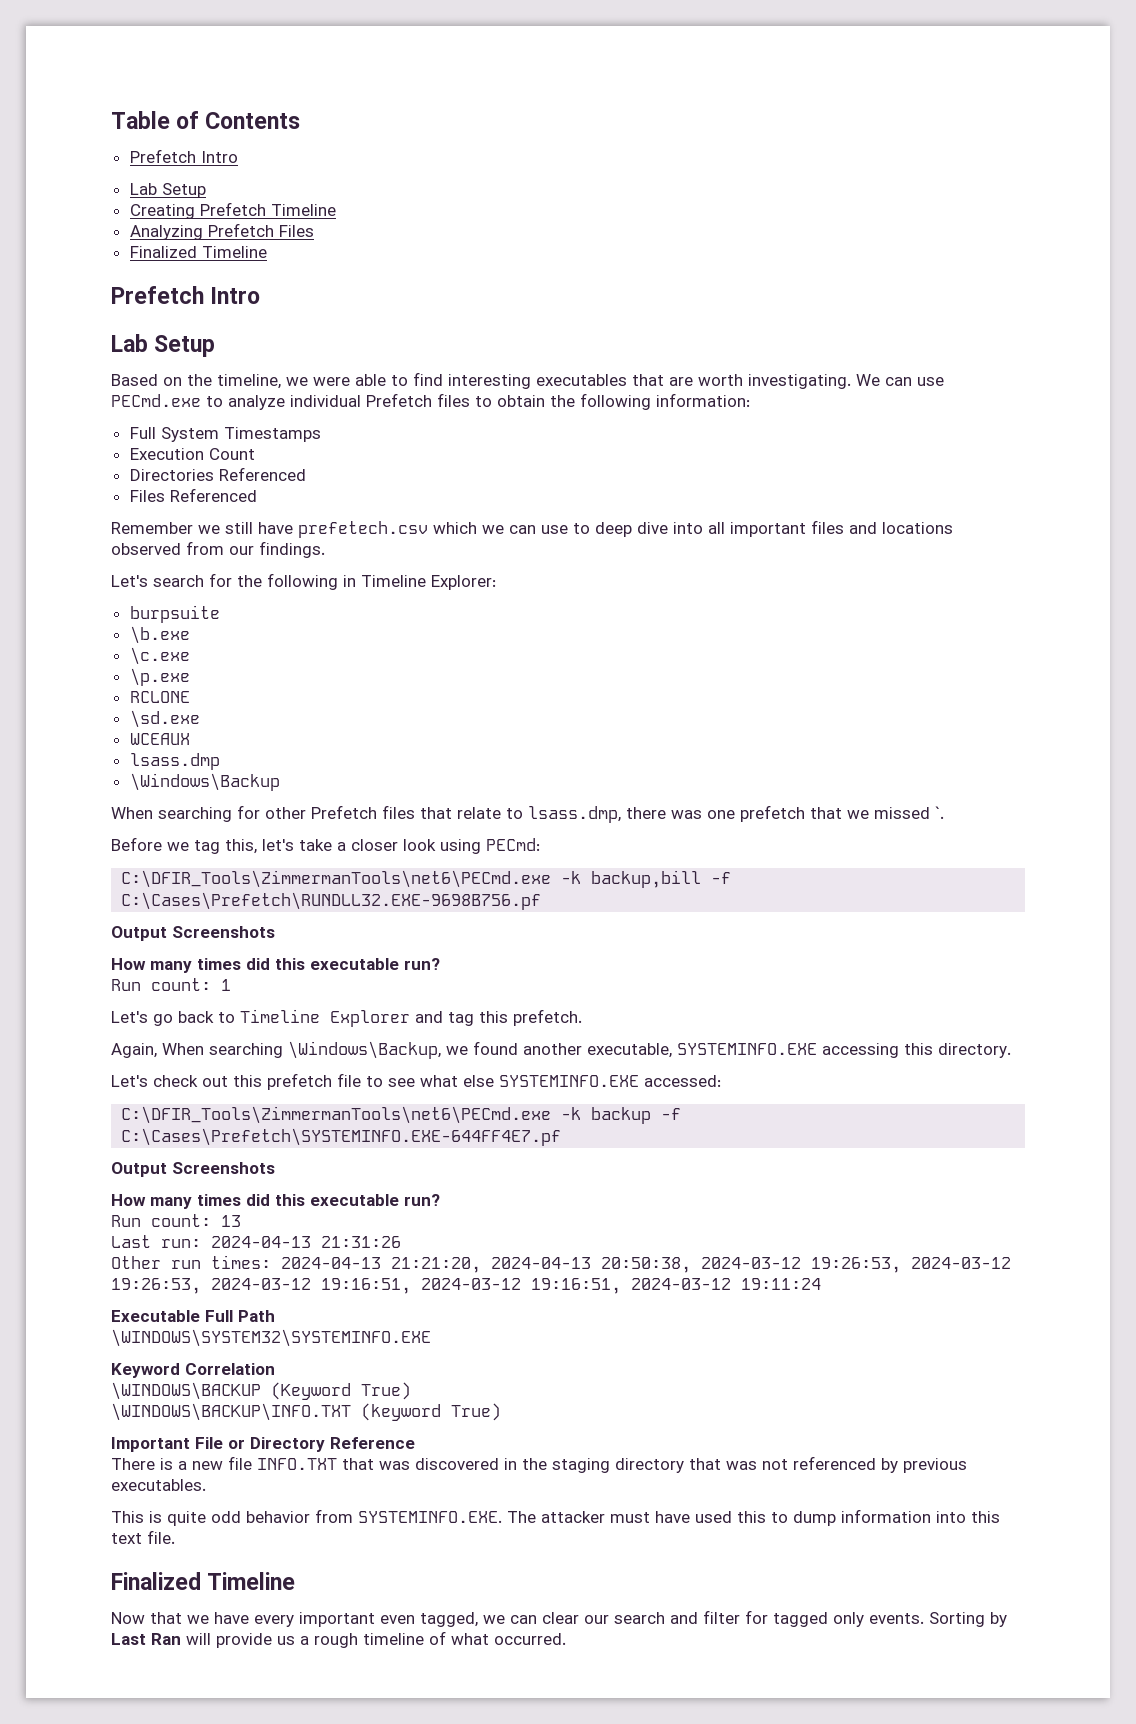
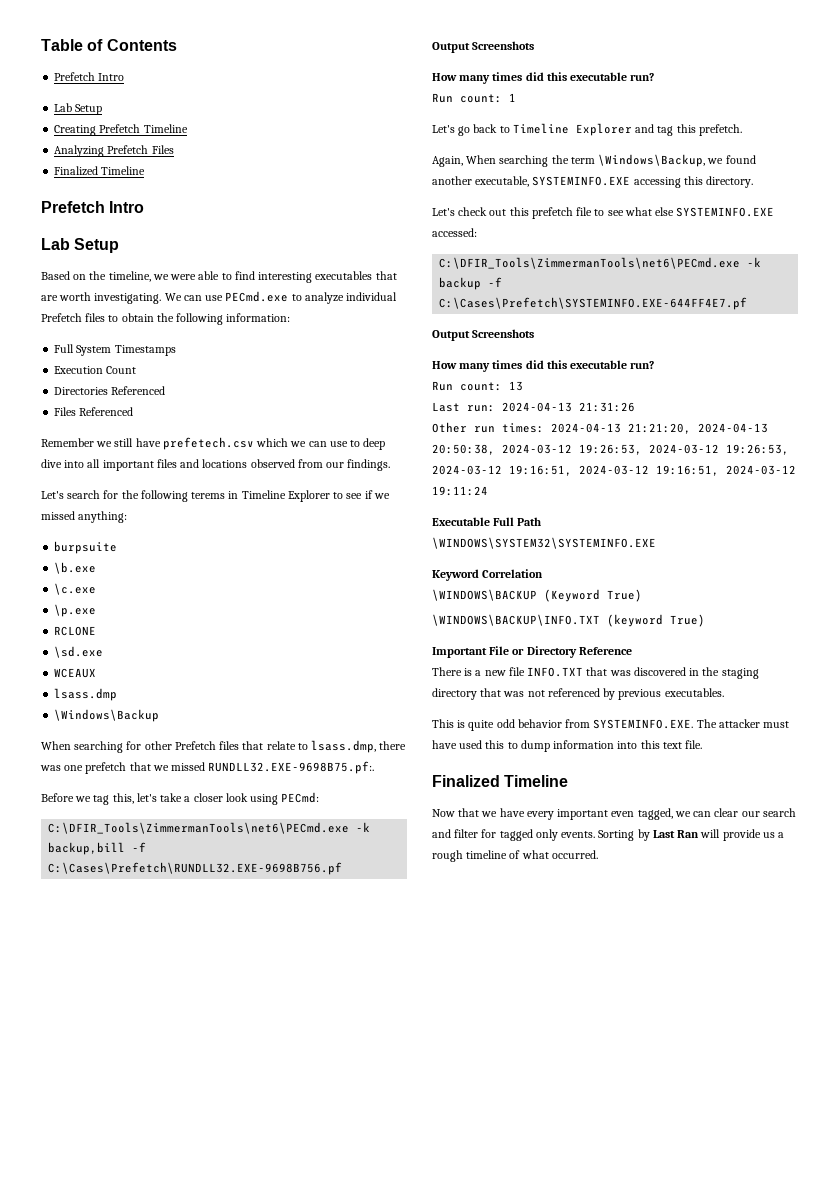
(338, 581) none -> [191,492,226,499] terems
[431,575,496,590] Explorer: -> [287,490,390,502] [41,511,128,523] Explorer to see if we missed anything:
[935,806,944,819] `. -> [208,761,375,774] RUNDLL32.EXE-9698B75.pf:.
(283, 1050) none -> [551,155,595,164] the term

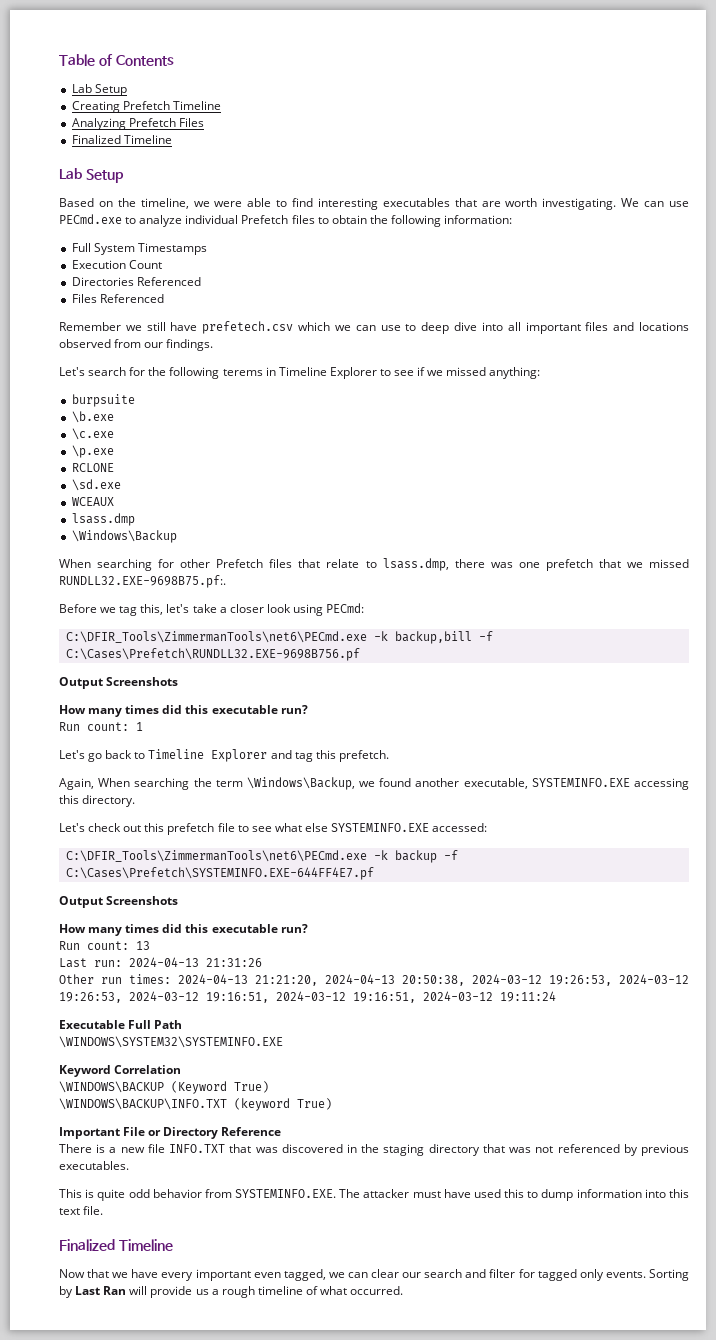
[54,72,125,81] // Prefetch Intro -> (174, 60) none
[41,201,145,213] // Prefetch Intro -> (172, 139) none

